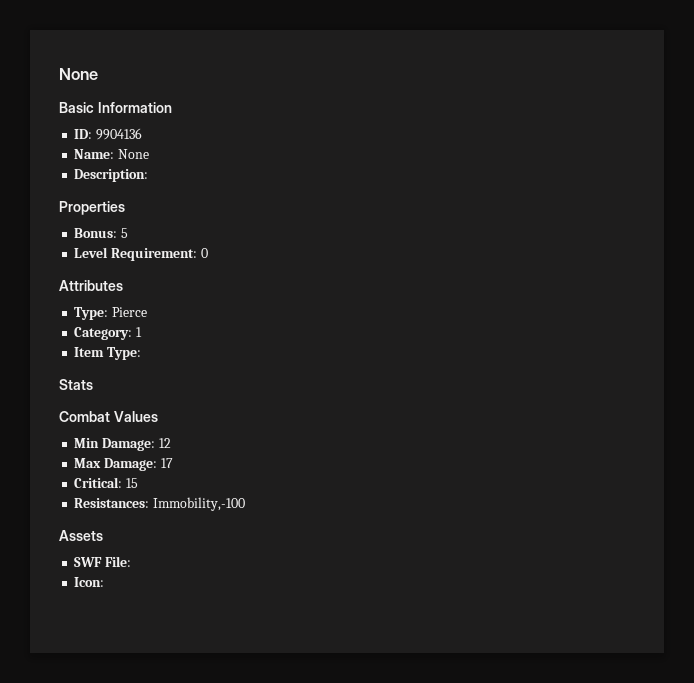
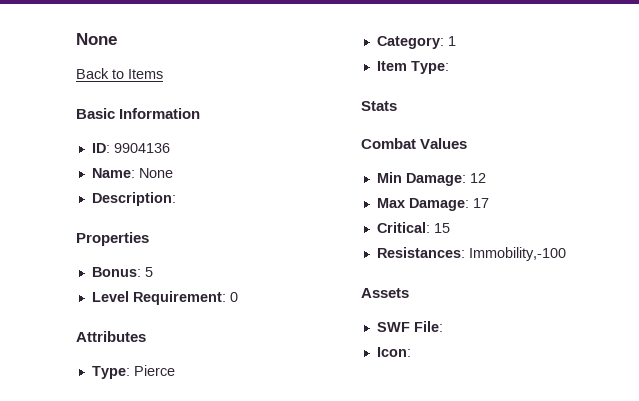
[59,68,98,80] None -> [76,33,117,45] [76,68,163,79] None // Back to Items

